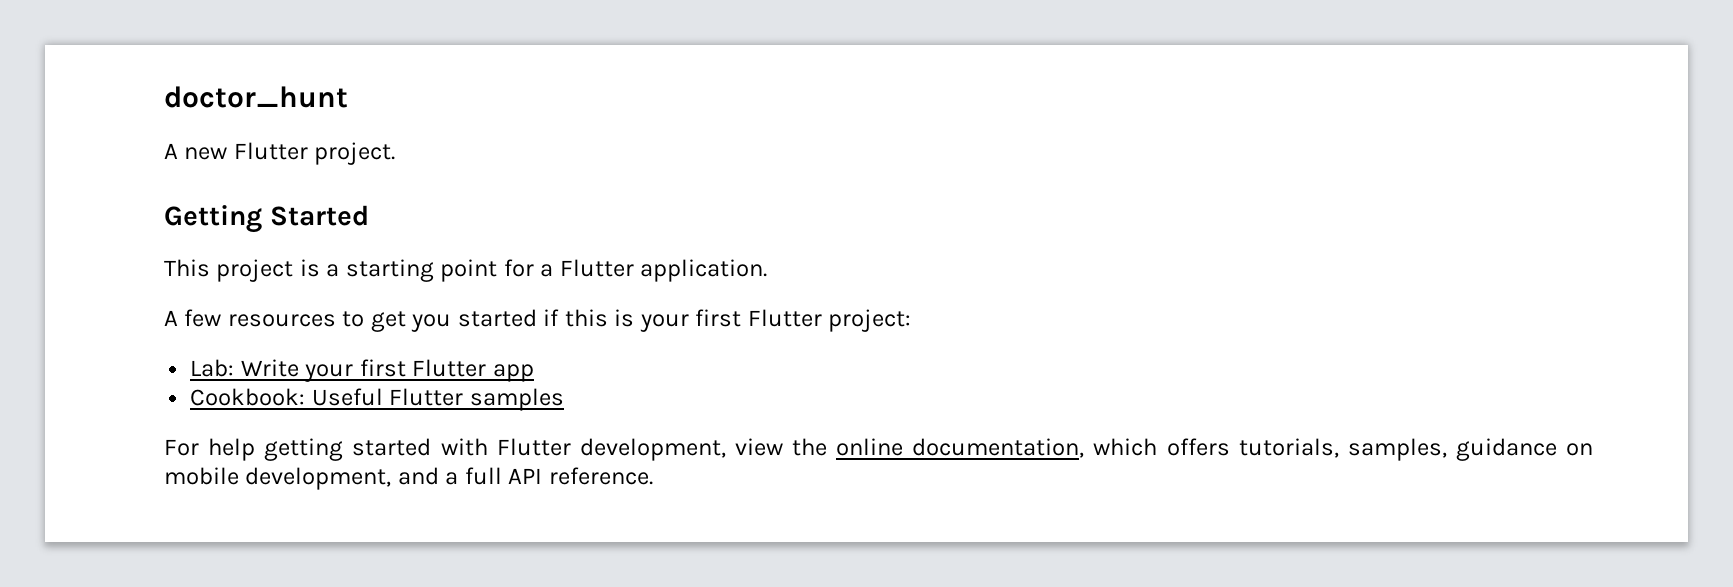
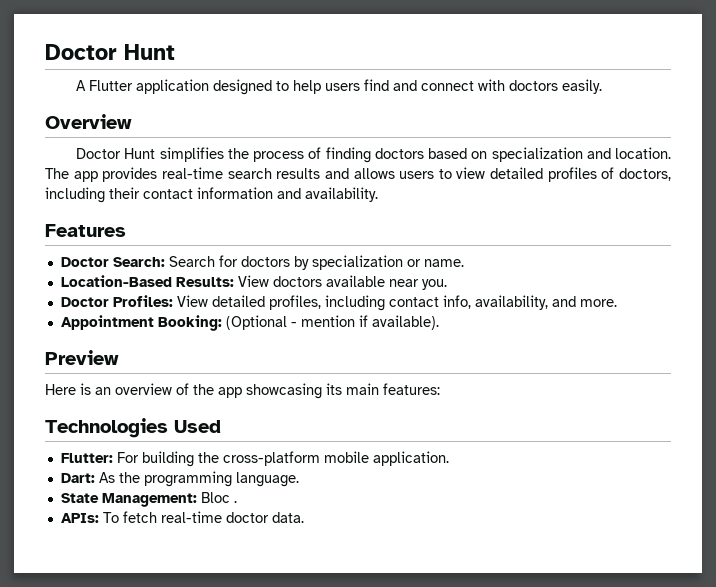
[164,86,348,108] [164,142,396,165] [164,205,369,233] [164,259,768,282] [164,309,912,332] [190,359,534,382] [190,388,564,411] [164,438,1593,461] [164,467,653,490] doctor_hunt // A new Flutter project. // Getting Started // This project is a starting point for a Flutter application. // A few resources to get you started if this is your first Flutter project: // Lab: Write your first Flutter app // Cookbook: Useful Flutter samples // For help getting started with Flutter development, view the online documentation, which offers tutorials, samples, guidance on mobile development, and a full API reference. -> [45,44,175,60] [76,79,603,95] [45,114,132,129] [76,147,671,163] [45,167,671,182] [45,187,378,203] [45,224,126,237] [60,255,464,270] [60,275,447,290] [60,295,617,311] [60,315,439,331] [45,350,119,365] [45,383,440,399] [45,418,221,438] [60,451,449,467] [60,471,299,487] [60,492,237,507] [60,511,304,523] Doctor Hunt // A Flutter application designed to help users find and connect with doctors easily. // Overview // Doctor Hunt simplifies the process of finding doctors based on specialization and location. The app provides real-time search results and allows users to view detailed profiles of doctors, including their contact information and availability. // Features // Doctor Search: Search for doctors by specialization or name. // Location-Based Results: View doctors available near you. // Doctor Profiles: View detailed profiles, including contact info, availability, and more. // Appointment Booking: (Optional - mention if available). // Preview // Here is an overview of the app showcasing its main features: // Technologies Used // Flutter: For building the cross-platform mobile application. // Dart: As the programming language. // State Management: Bloc . // APIs: To fetch real-time doctor data.

